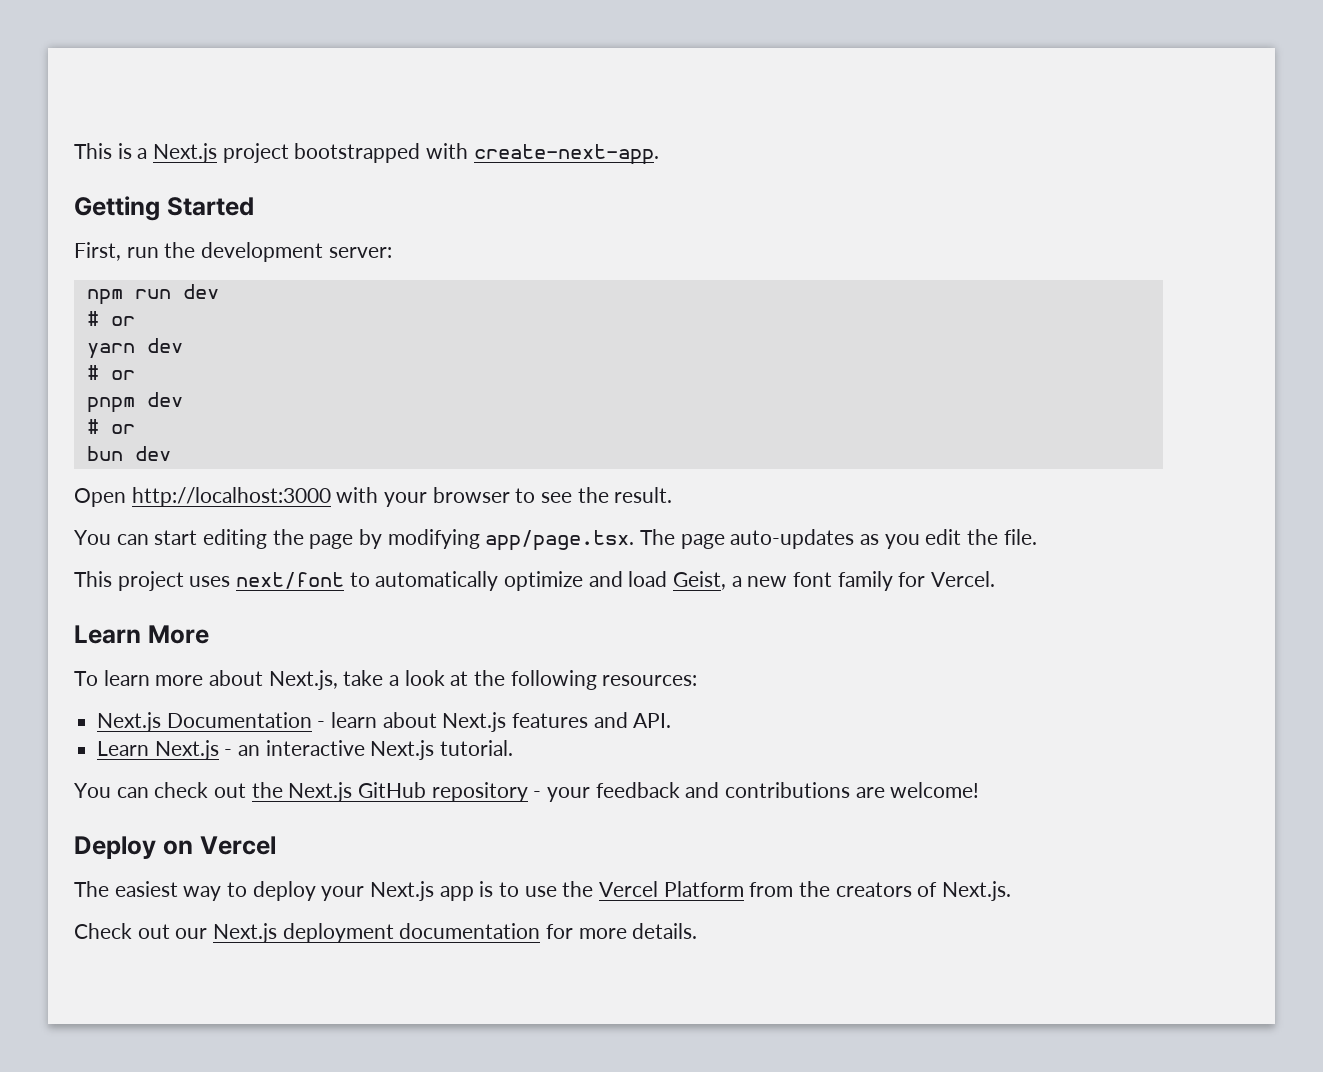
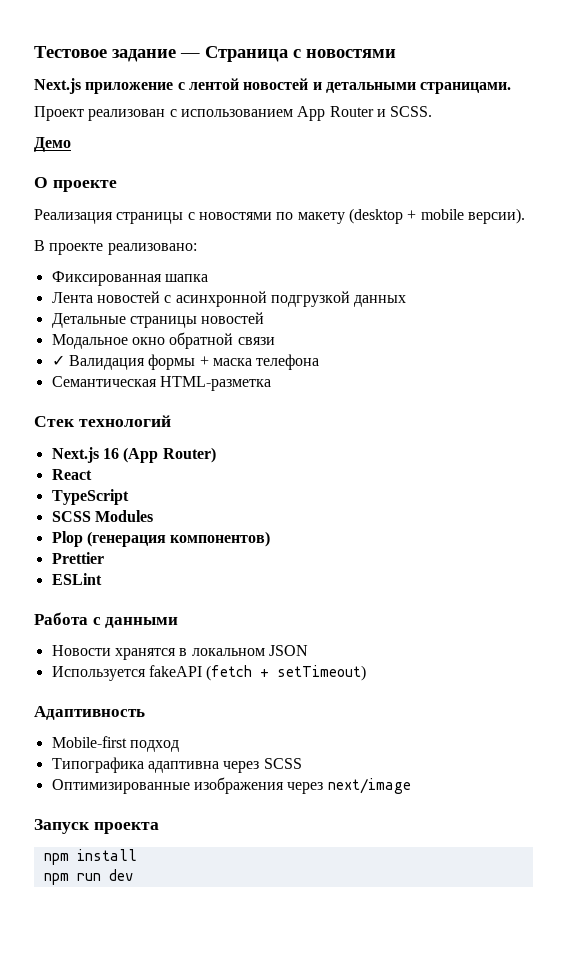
[74,143,659,165] [74,196,254,221] [74,242,392,262] [86,284,219,305] [86,311,135,326] [86,338,183,359] [86,365,135,380] [86,392,183,413] [86,419,135,434] [86,446,171,461] [74,487,673,507] [74,529,1037,551] [74,571,996,591] [74,625,209,644] [74,670,698,690] [97,712,672,732] [97,740,514,760] [74,782,980,802] [74,836,276,859] [74,881,1012,901] [74,923,698,943] This is a Next.js project bootstrapped with create-next-app. // Getting Started // First, run the development server: // npm run dev // # or // yarn dev // # or // pnpm dev // # or // bun dev // Open http://localhost:3000 with your browser to see the result. // You can start editing the page by modifying app/page.tsx. The page auto-updates as you edit the file. // This project uses next/font to automatically optimize and load Geist, a new font family for Vercel. // Learn More // To learn more about Next.js, take a look at the following resources: // Next.js Documentation - learn about Next.js features and API. // Learn Next.js - an interactive Next.js tutorial. // You can check out the Next.js GitHub repository - your feedback and contributions are welcome! // Deploy on Vercel // The easiest way to deploy your Next.js app is to use the Vercel Platform from the creators of Next.js. // Check out our Next.js deployment documentation for more details. -> [34,46,396,62] [34,78,512,94] [34,106,433,121] [34,137,71,152] [34,177,117,192] [34,208,525,224] [34,240,197,255] [51,271,208,286] [51,291,407,307] [51,312,265,328] [51,332,275,349] [51,354,320,370] [51,376,271,391] [34,415,171,427] [51,447,216,463] [51,469,92,480] [51,489,129,505] [51,510,153,522] [51,531,271,547] [51,552,104,564] [51,573,102,585] [34,612,179,628] [51,645,308,660] [51,665,367,681] [34,706,145,720] [51,736,179,752] [51,757,302,773] [51,777,411,794] [34,819,159,834] [43,849,137,865] [43,869,133,885] Тестовое задание — Страница с новостями // Next.js приложение с лентой новостей и детальными страницами. // Проект реализован с использованием App Router и SCSS. // Демо // О проекте // Реализация страницы с новостями по макету (desktop + mobile версии). // В проекте реализовано: // Фиксированная шапка // Лента новостей с асинхронной подгрузкой данных // Детальные страницы новостей // Модальное окно обратной связи // ✓ Валидация формы + маска телефона // Семантическая HTML-разметка // Стек технологий // Next.js 16 (App Router) // React // TypeScript // SCSS Modules // Plop (генерация компонентов) // Prettier // ESLint // Работа с данными // Новости хранятся в локальном JSON // Используется fakeAPI (fetch + setTimeout) // Адаптивность // Mobile-first подход // Типографика адаптивна через SCSS // Оптимизированные изображения через next/image // Запуск проекта // npm install // npm run dev

